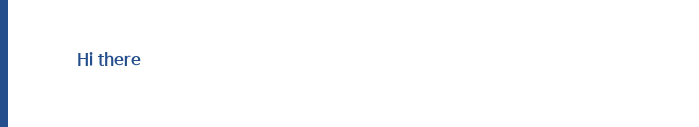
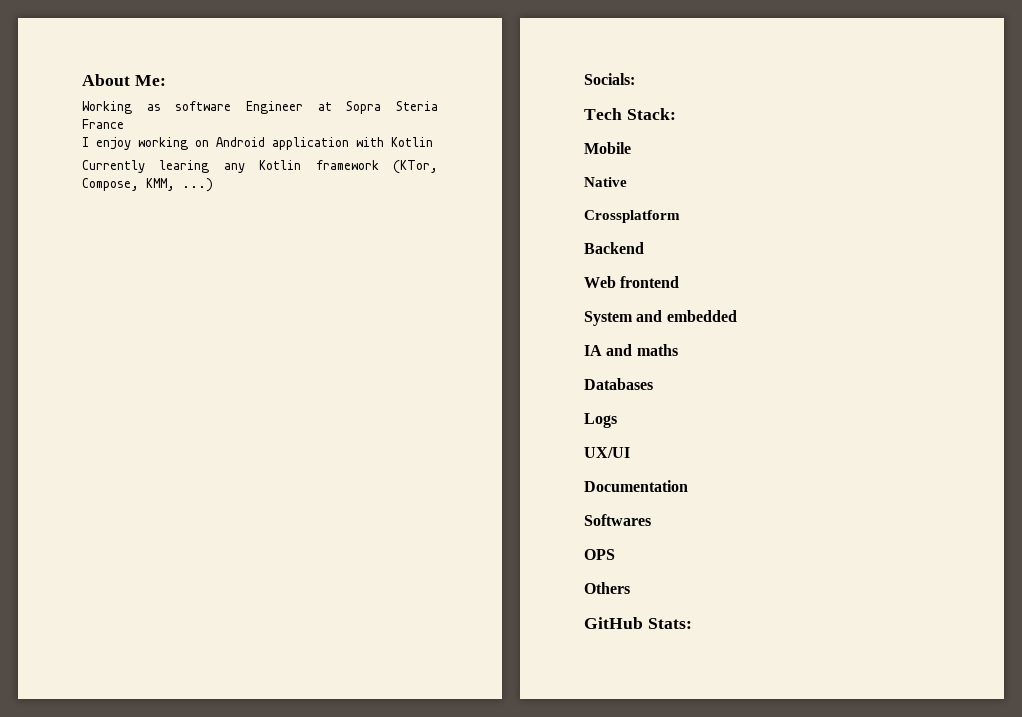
[77,52,141,66] Hi there -> [82,74,166,86] [82,101,438,114] [82,119,124,129] [82,137,433,150] [82,160,438,174] [82,178,213,192] [584,73,635,85] [584,108,676,120] [584,142,631,154] [584,177,627,187] [584,210,680,223] [584,242,644,254] [584,276,680,288] [584,310,737,326] [584,344,678,356] [584,378,653,390] [584,413,617,428] [584,447,630,458] [584,480,688,492] [584,514,651,526] [584,549,615,560] [584,582,630,594] [584,617,692,629] About Me: // Working as software Engineer at Sopra Steria France // I enjoy working on Android application with Kotlin // Currently learing any Kotlin framework (KTor, Compose, KMM, ...) // Socials: // Tech Stack: // Mobile // Native // Crossplatform // Backend // Web frontend // System and embedded // IA and maths // Databases // Logs // UX/UI // Documentation // Softwares // OPS // Others // GitHub Stats:

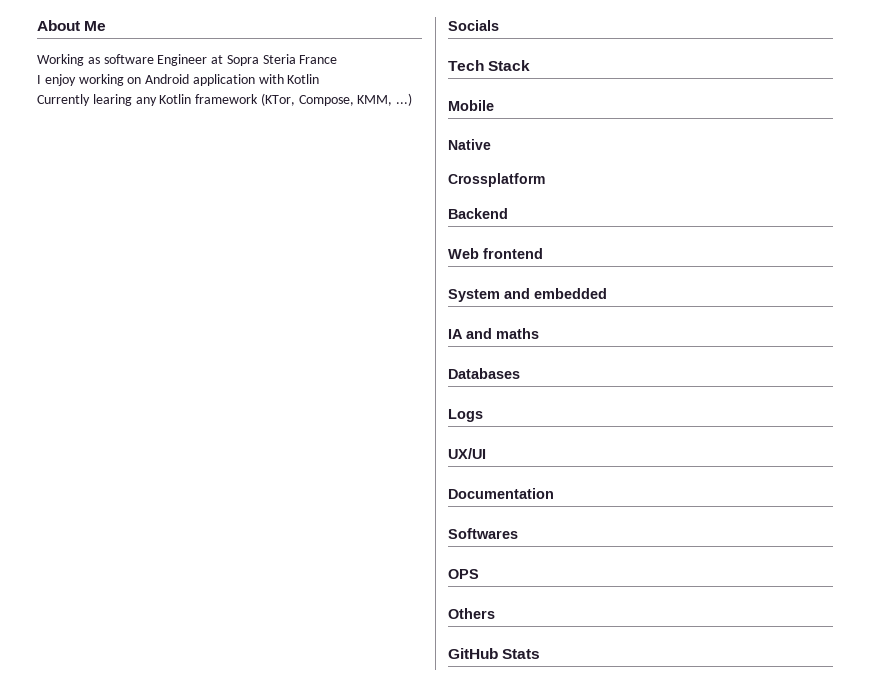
[134,75,166,86] Me: -> [84,21,107,31] Me
[584,73,635,85] Socials: -> [448,20,499,31] Socials
[626,108,676,120] Stack: -> [488,60,531,71] Stack
[647,618,692,629] Stats: -> [502,649,541,659] Stats

